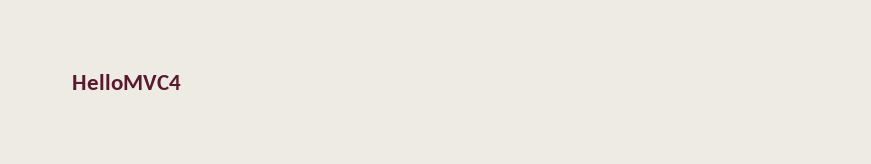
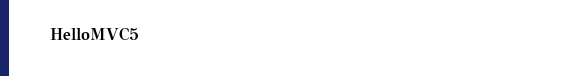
[72,74,181,90] HelloMVC4 -> [50,27,139,41] HelloMVC5

